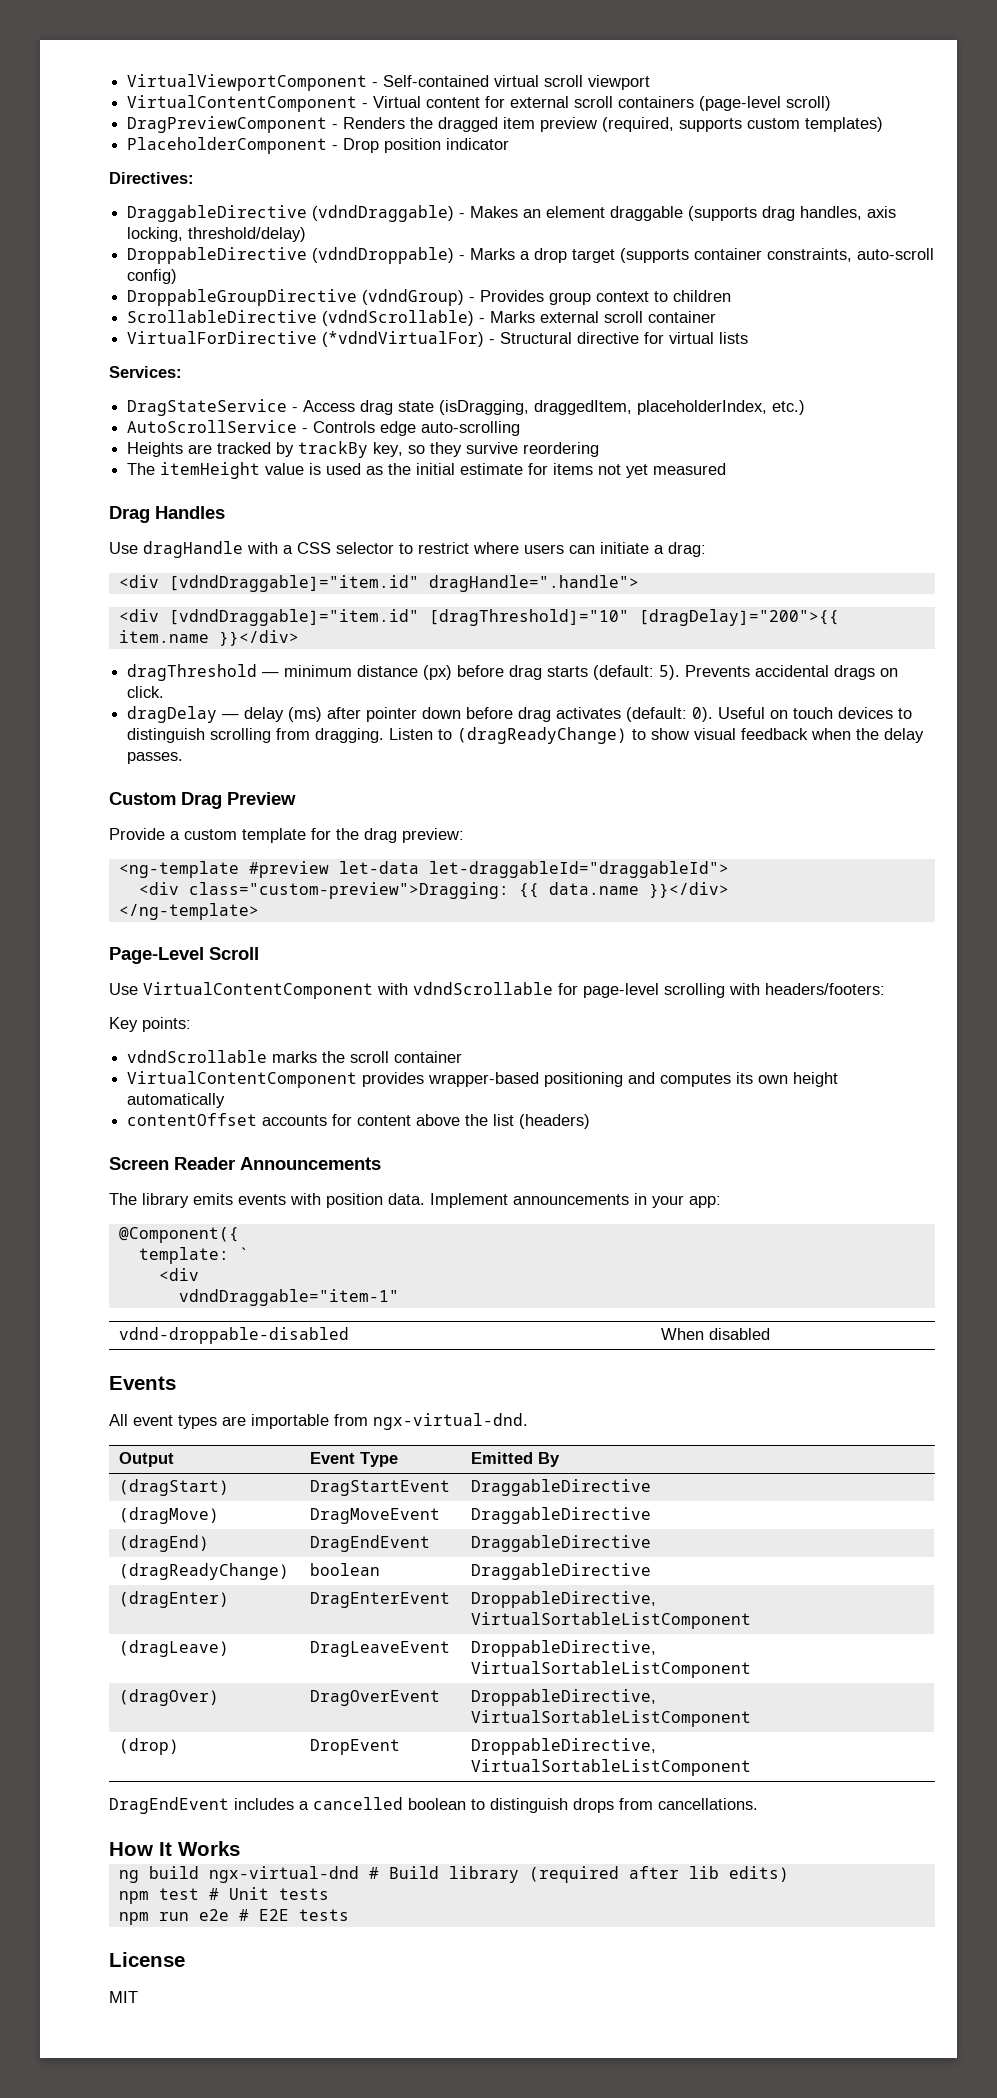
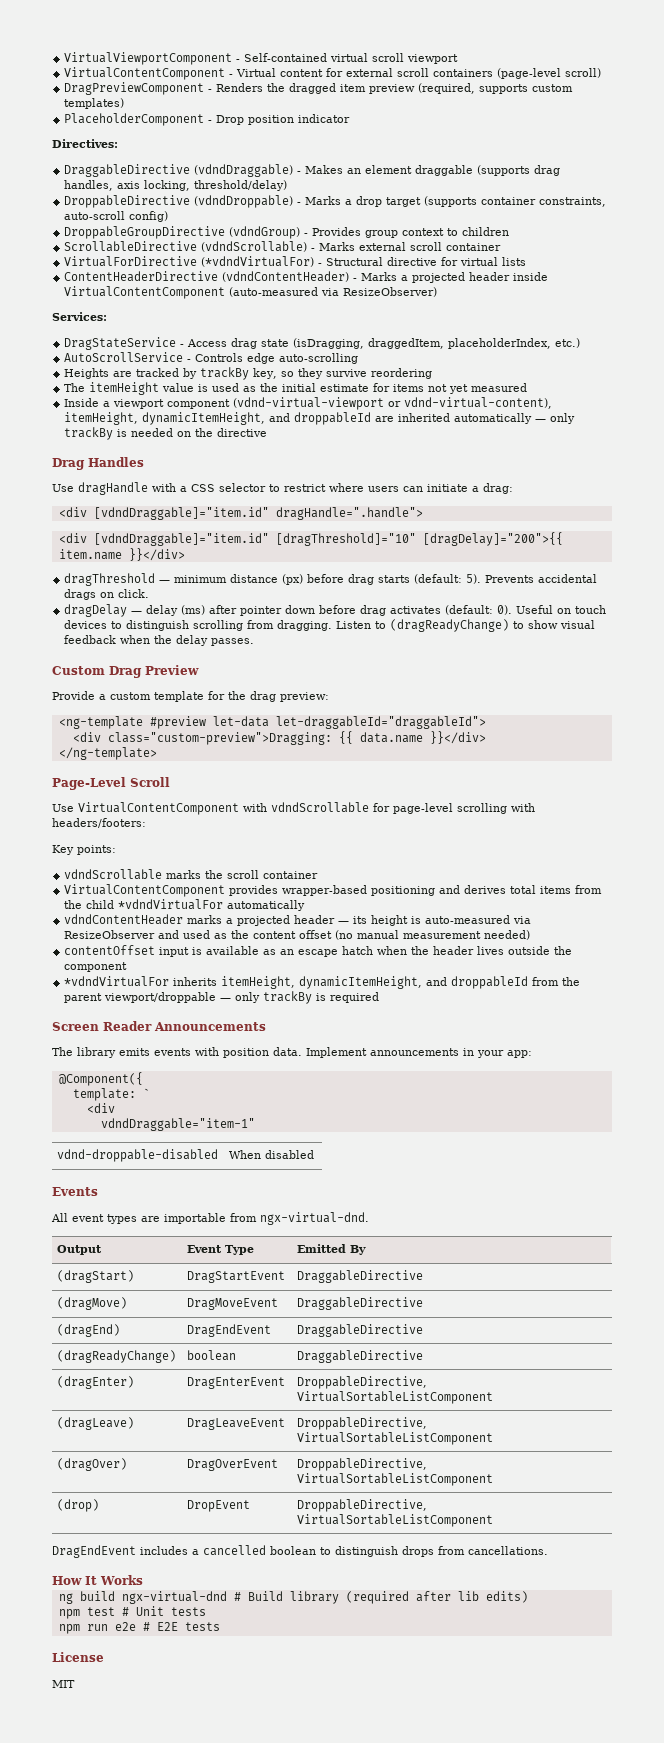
(749, 338) none -> [64,271,549,283] [64,286,438,299] // ContentHeaderDirective (vdndContentHeader) - Marks a projected header inside VirtualContentComponent (auto-measured via ResizeObserver)
(727, 469) none -> [64,397,553,410] [64,412,576,425] [64,427,268,440] // Inside a viewport component (vdnd-virtual-viewport or vdnd-virtual-content), itemHeight, dynamicItemHeight, and droppableId are inherited automatically — only trackBy is needed on the directive
[660,1072,839,1087] [127,1093,226,1108] [127,1113,591,1129] computes its own height automatically // contentOffset accounts for content above the list (headers) -> [464,885,603,894] [64,899,306,911] [64,914,532,926] [64,930,531,940] [64,945,573,957] [64,962,128,972] [64,976,581,989] [64,991,380,1004] derives total items from the child *vdndVirtualFor automatically // vdndContentHeader marks a projected header — its height is auto-measured via ResizeObserver and used as the content offset (no manual measurement needed) // contentOffset input is available as an escape hatch when the header lives outside the component // *vdndVirtualFor inherits itemHeight, dynamicItemHeight, and droppableId from the parent viewport/droppable — only trackBy is required

